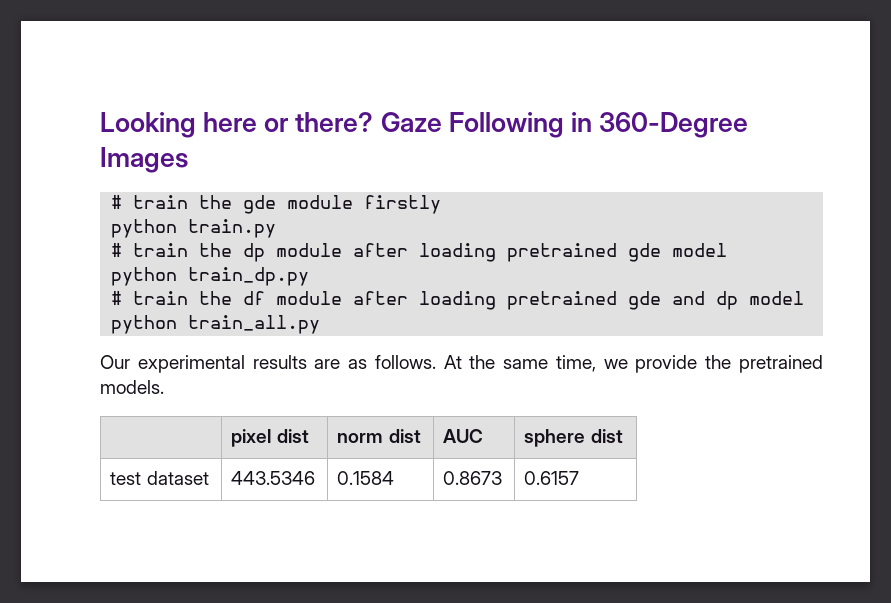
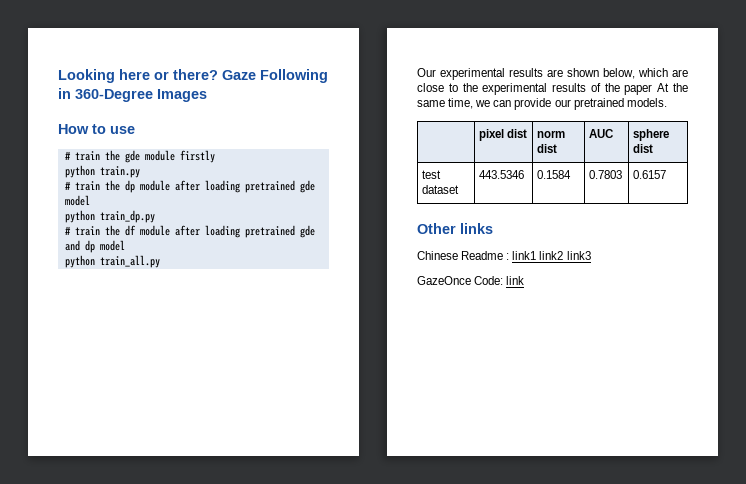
(188, 160) none -> [58,124,135,134] // How to use
[348,355,436,369] as follows. -> [567,68,688,79] [417,83,653,95] shown below, which are close to the experimental results of the paper
[635,355,732,373] provide the -> [493,98,571,110] can provide our
[443,471,503,485] 0.8673 -> [588,170,622,179] 0.7803
(580, 478) none -> [417,223,493,234] [417,251,591,260] [417,276,525,285] // Other links // Chinese Readme : link1 link2 link3 // GazeOnce Code: link

